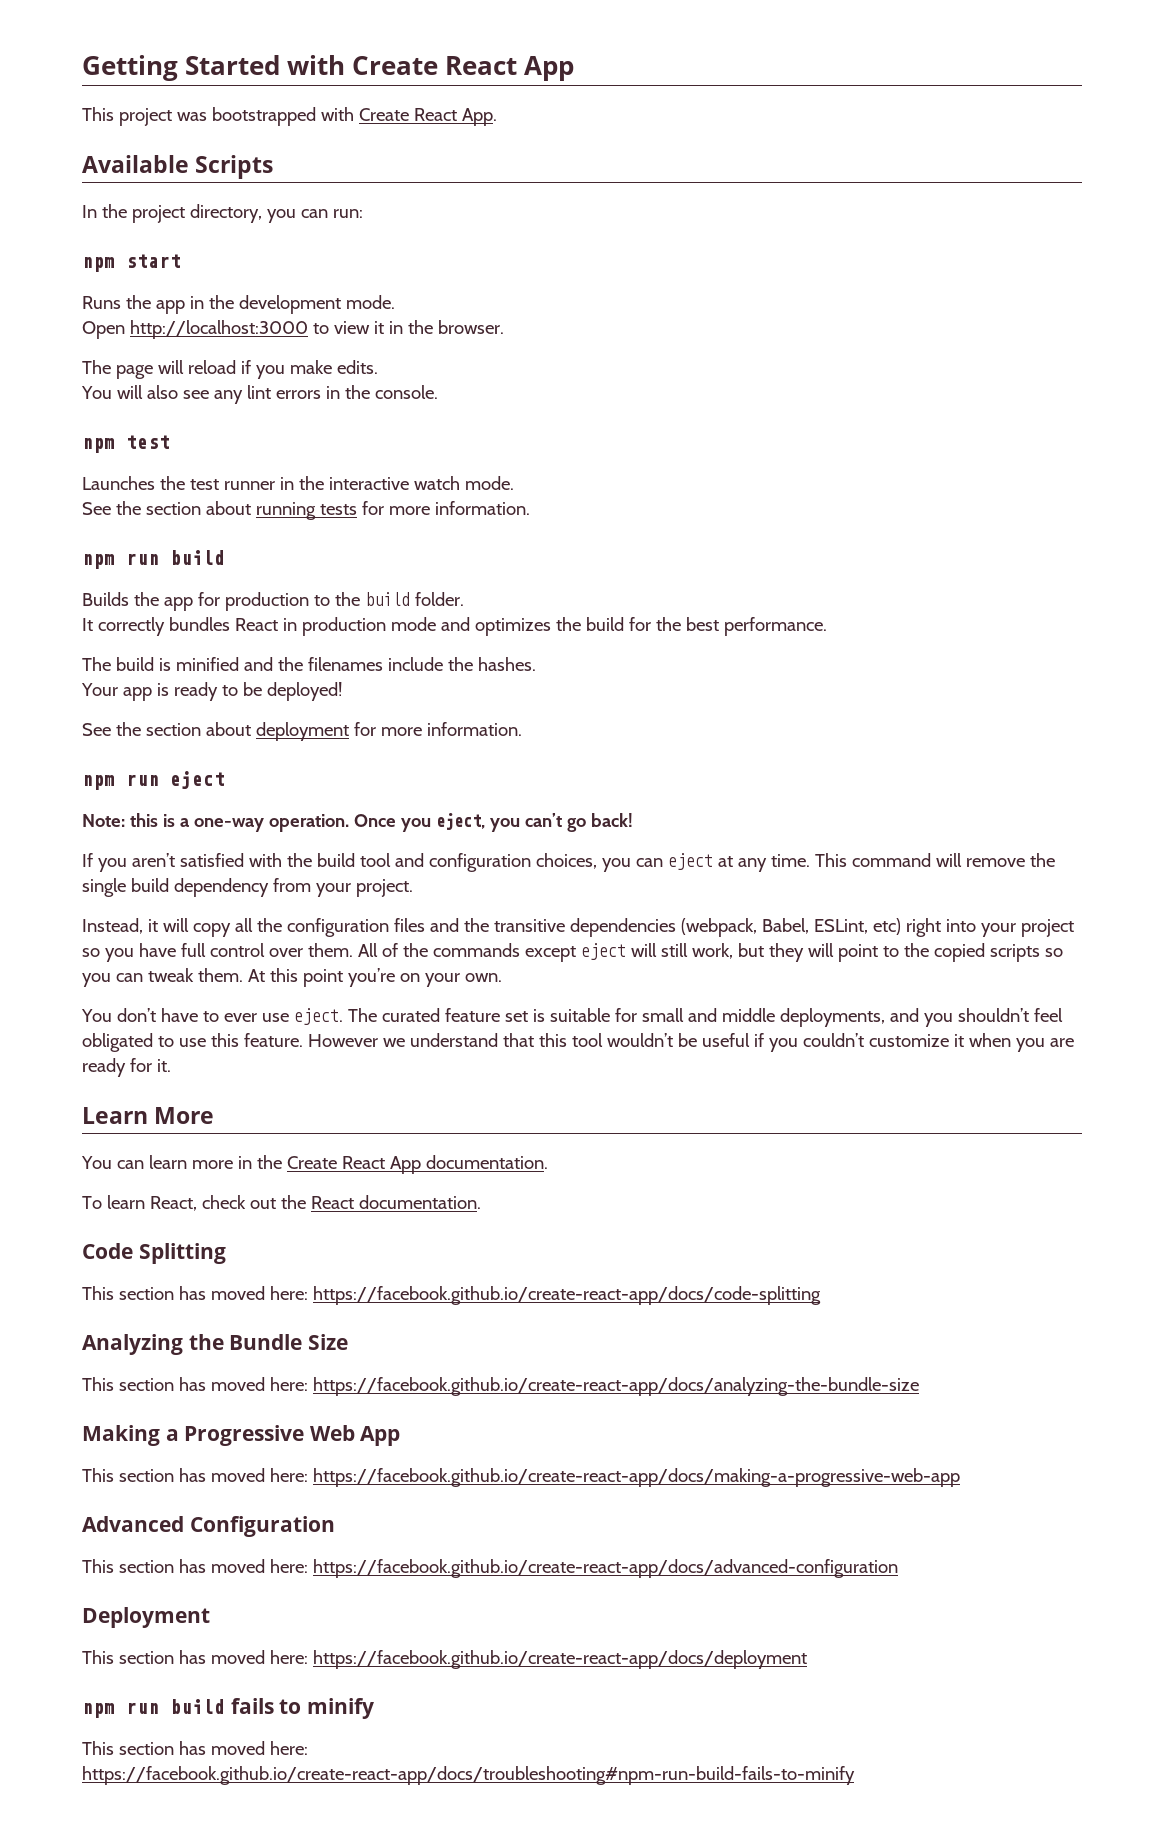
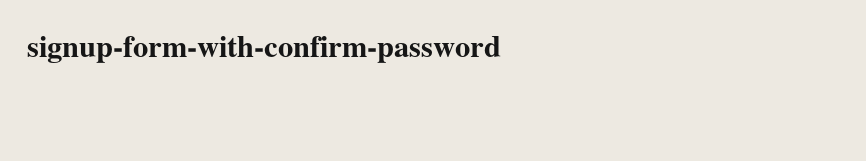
[82,55,574,81] [82,107,497,126] [82,155,274,179] [82,204,363,223] [82,254,181,272] [82,295,395,314] [82,320,504,339] [82,360,378,379] [81,385,438,404] [82,435,170,453] [82,476,514,490] [82,501,530,520] [82,550,225,569] [82,592,464,611] [82,617,827,636] [82,657,536,671] [81,682,342,701] [82,722,522,741] [82,771,225,790] [82,813,633,832] [82,853,1055,872] [82,878,413,897] [82,918,1074,937] [82,943,1063,962] [82,968,502,987] [81,1008,1063,1027] [82,1033,1074,1052] [82,1058,171,1077] [82,1107,215,1124] [81,1155,548,1174] [82,1195,481,1211] [82,1243,226,1264] [82,1286,821,1305] [82,1334,348,1355] [82,1377,919,1396] [82,1425,401,1446] [82,1468,960,1487] [82,1516,335,1537] [82,1559,898,1578] [82,1607,210,1628] [82,1650,807,1669] [82,1698,374,1719] [82,1741,308,1755] [82,1766,855,1785] Getting Started with Create React App // This project was bootstrapped with Create React App. // Available Scripts // In the project directory, you can run: // npm start // Runs the app in the development mode. // Open http://localhost:3000 to view it in the browser. // The page will reload if you make edits. // You will also see any lint errors in the console. // npm test // Launches the test runner in the interactive watch mode. // See the section about running tests for more information. // npm run build // Builds the app for production to the build folder. // It correctly bundles React in production mode and optimizes the build for the best performance. // The build is minified and the filenames include the hashes. // Your app is ready to be deployed! // See the section about deployment for more information. // npm run eject // Note: this is a one-way operation. Once you eject, you can’t go back! // If you aren’t satisfied with the build tool and configuration choices, you can eject at any time. This command will remove the single build dependency from your project. // Instead, it will copy all the configuration files and the transitive dependencies (webpack, Babel, ESLint, etc) right into your project so you have full control over them. All of the commands except eject will still work, but they will point to the copied scripts so you can tweak them. At this point you’re on your own. // You don’t have to ever use eject. The curated feature set is suitable for small and middle deployments, and you shouldn’t feel obligated to use this feature. However we understand that this tool wouldn’t be useful if you couldn’t customize it when you are ready for it. // Learn More // You can learn more in the Create React App documentation. // To learn React, check out the React documentation. // Code Splitting // This section has moved here: https://facebook.github.io/create-react-app/docs/code-splitting // Analyzing the Bundle Size // This section has moved here: https://facebook.github.io/create-react-app/docs/analyzing-the-bundle-size // Making a Progressive Web App // This section has moved here: https://facebook.github.io/create-react-app/docs/making-a-progressive-web-app // Advanced Configuration // This section has moved here: https://facebook.github.io/create-react-app/docs/advanced-configuration // Deployment // This section has moved here: https://facebook.github.io/create-react-app/docs/deployment // npm run build fails to minify // This section has moved here: https://facebook.github.io/create-react-app/docs/troubleshooting#npm-run-build-fails-to-minify -> [27,36,501,63] signup-form-with-confirm-password

